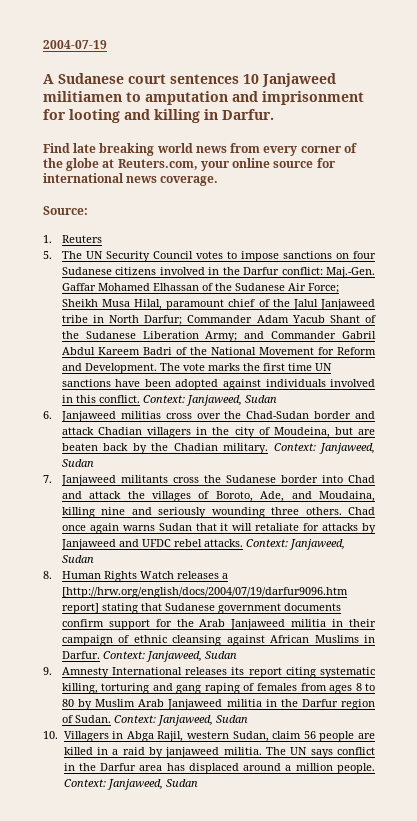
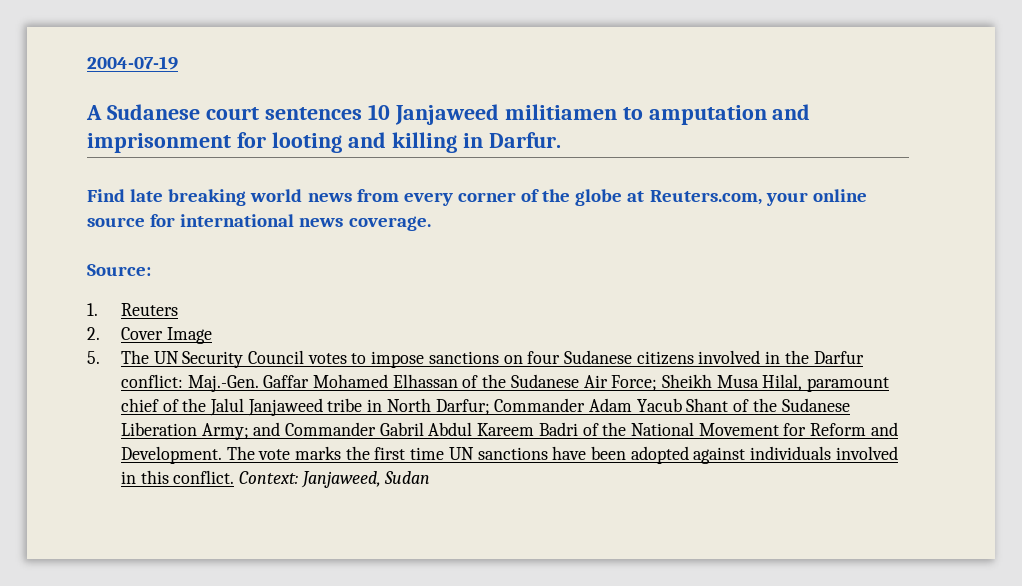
(102, 239) none -> [87,327,212,344] // 2. Cover Image
[43,411,375,422] [61,427,375,438] [61,443,375,454] [61,459,94,467] [43,475,375,486] [61,491,375,502] [61,507,375,518] [61,523,376,534] [60,539,345,550] [61,555,94,563] [43,571,228,582] [61,587,348,598] [61,603,341,614] [61,619,376,630] [61,635,375,646] [61,651,237,662] [43,667,375,678] [61,683,375,694] [61,699,375,710] [61,715,248,726] [43,731,375,742] [63,747,375,758] [63,763,375,774] [63,779,198,790] // 6. Janjaweed militias cross over the Chad-Sudan border and attack Chadian villagers in the city of Moudeina, but are beaten back by the Chadian military. Context: Janjaweed, Sudan // 7. Janjaweed militants cross the Sudanese border into Chad and attack the villages of Boroto, Ade, and Moudaina, killing nine and seriously wounding three others. Chad once again warns Sudan that it will retaliate for attacks by Janjaweed and UFDC rebel attacks. Context: Janjaweed, Sudan // 8. Human Rights Watch releases a [http://hrw.org/english/docs/2004/07/19/darfur9096.htm report] stating that Sudanese government documents confirm support for the Arab Janjaweed militia in their campaign of ethnic cleansing against African Muslims in Darfur. Context: Janjaweed, Sudan // 9. Amnesty International releases its report citing systematic killing, torturing and gang raping of females from ages 8 to 80 by Muslim Arab Janjaweed militia in the Darfur region of Sudan. Context: Janjaweed, Sudan // 10. Villagers in Abga Rajil, western Sudan, claim 56 people are killed in a raid by janjaweed militia. The UN says conflict in the Darfur area has displaced around a million people. Context: Janjaweed, Sudan -> (431, 477) none

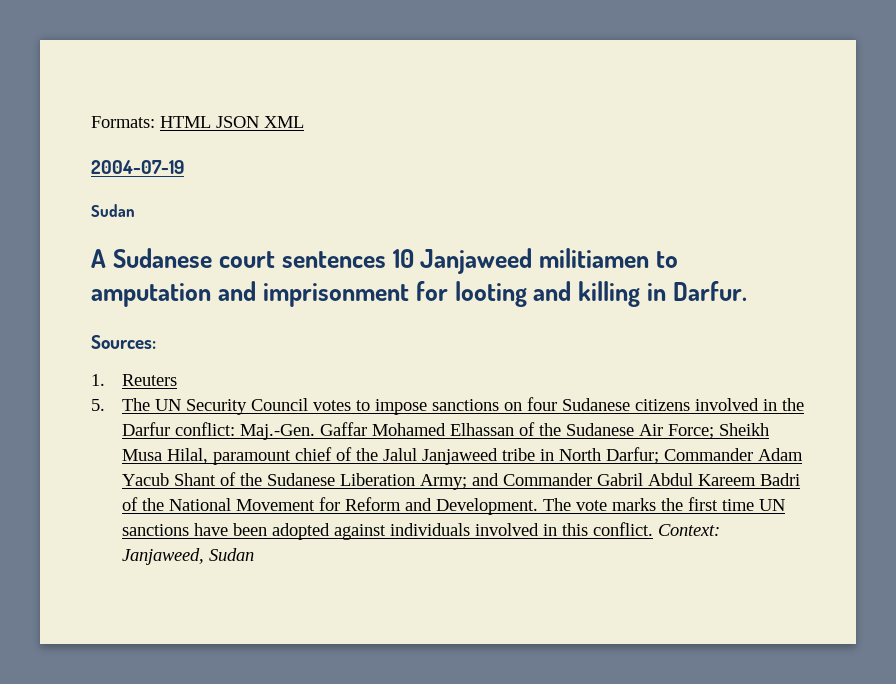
(87, 63) none -> [91,116,304,128] Formats: HTML JSON XML //
(178, 63) none -> [91,204,135,217] // Sudan
[87,189,867,206] [87,214,431,231] [87,264,151,276] Find late breaking world news from every corner of the globe at Reuters.com, your online source for international news coverage. // Source: -> [91,335,156,349] Sources:
[87,327,212,344] // 2. Cover Image -> (178, 380) none

